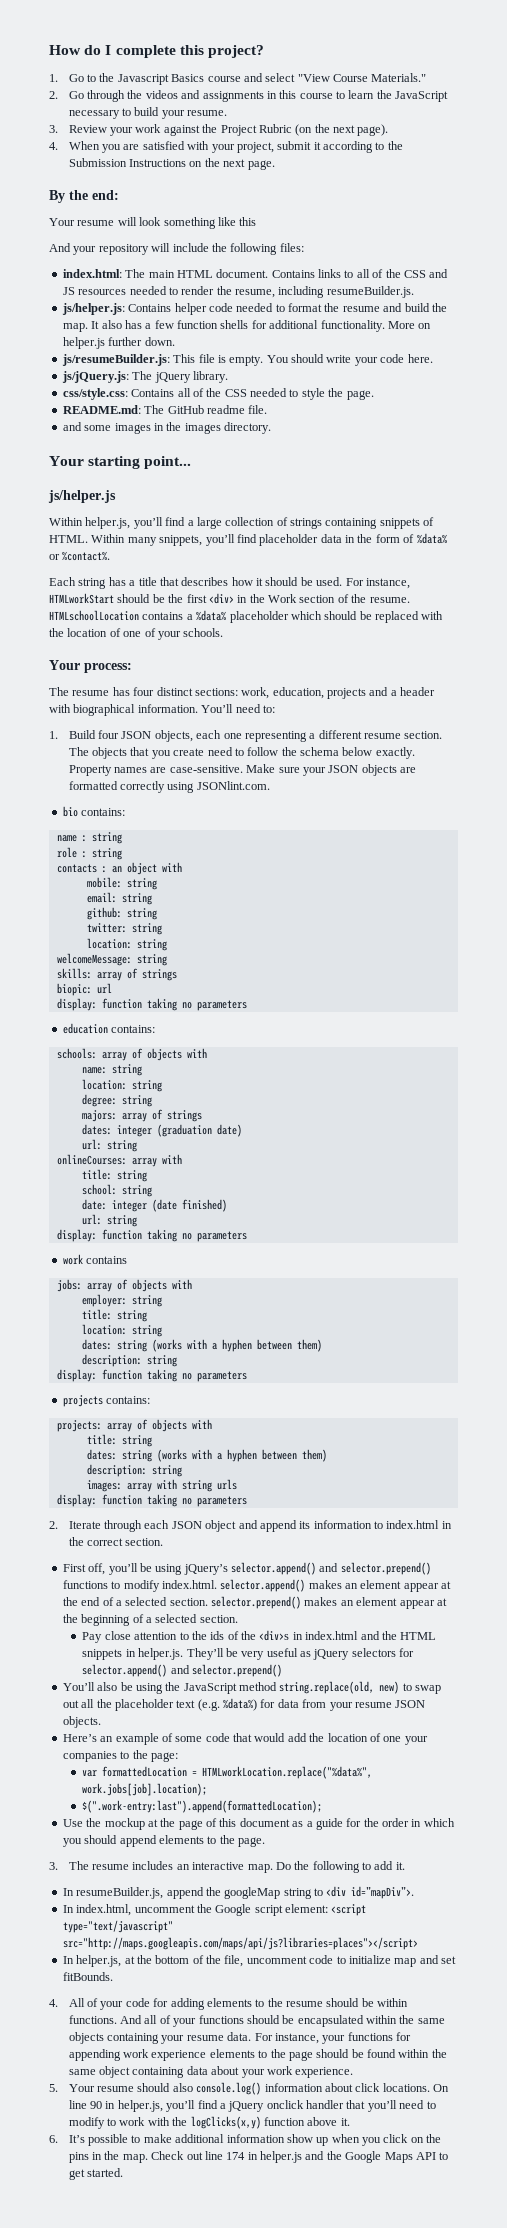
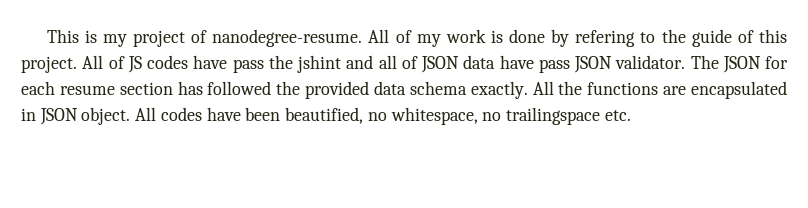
[49,45,264,58] [49,73,427,85] [49,90,449,102] [68,107,228,119] [49,124,389,136] [49,141,403,153] [68,158,275,170] [49,190,119,203] [49,217,257,229] [49,243,304,255] [62,269,449,278] [62,286,414,298] [61,303,447,315] [62,320,432,332] [62,337,175,349] [61,354,433,366] [61,371,228,383] [62,388,374,400] [62,405,268,414] [62,422,271,434] [49,456,192,469] [48,490,116,503] [49,517,435,529] [49,533,447,546] [49,551,111,561] [49,577,410,589] [49,593,410,604] [49,610,444,623] [49,628,224,640] [49,660,132,673] [49,687,436,699] [49,704,275,716] [49,730,443,742] [68,747,415,759] [68,764,417,776] [68,781,270,793] [62,806,126,817] [56,832,122,844] [56,847,122,860] [56,862,182,875] [86,877,157,890] [86,892,152,905] [86,907,157,920] [86,923,162,935] [86,938,167,951] [56,953,167,966] [56,968,177,981] [56,983,112,996] [56,998,247,1011] [62,1023,156,1034] [56,1048,207,1061] [81,1064,142,1076] [81,1079,162,1092] [81,1094,152,1107] [81,1109,202,1122] [81,1124,242,1137] [81,1139,137,1152] [56,1154,182,1167] [81,1169,147,1182] [81,1184,152,1197] [81,1199,227,1212] [81,1214,137,1227] [56,1229,247,1242] [62,1254,128,1265] [56,1279,192,1292] [81,1294,162,1307] [81,1309,147,1322] [81,1324,162,1337] [81,1339,322,1352] [81,1354,177,1367] [56,1369,247,1382] [62,1395,151,1407] [56,1419,212,1432] [86,1434,152,1447] [86,1449,327,1462] [86,1464,182,1477] [86,1479,237,1492] [56,1494,247,1507] [49,1520,452,1532] [68,1537,164,1546] [62,1562,431,1575] [62,1579,452,1592] [62,1596,447,1609] [62,1614,238,1626] [82,1630,437,1643] [82,1648,415,1660] [82,1664,283,1677] [62,1681,442,1694] [62,1698,426,1711] [62,1716,101,1728] [62,1733,428,1745] [62,1750,178,1762] [82,1766,373,1779] [82,1783,208,1796] [82,1800,323,1813] [62,1818,455,1830] [62,1835,265,1847] [49,1861,405,1873] [62,1886,415,1899] [62,1904,367,1916] [62,1920,173,1933] [62,1937,418,1950] [62,1955,456,1967] [62,1972,113,1981] [49,1998,409,2010] [68,2015,445,2027] [68,2032,412,2044] [68,2049,447,2061] [68,2066,354,2078] [49,2082,450,2095] [68,2100,436,2112] [68,2116,350,2129] [49,2134,442,2146] [68,2151,449,2163] [68,2168,124,2180] How do I complete this project? // 1. Go to the Javascript Basics course and select "View Course Materials." // 2. Go through the videos and assignments in this course to learn the JavaScript necessary to build your resume. // 3. Review your work against the Project Rubric (on the next page). // 4. When you are satisfied with your project, submit it according to the Submission Instructions on the next page. // By the end: // Your resume will look something like this // And your repository will include the following files: // index.html: The main HTML document. Contains links to all of the CSS and JS resources needed to render the resume, including resumeBuilder.js. // js/helper.js: Contains helper code needed to format the resume and build the map. It also has a few function shells for additional functionality. More on helper.js further down. // js/resumeBuilder.js: This file is empty. You should write your code here. // js/jQuery.js: The jQuery library. // css/style.css: Contains all of the CSS needed to style the page. // README.md: The GitHub readme file. // and some images in the images directory. // Your starting point... // js/helper.js // Within helper.js, you’ll find a large collection of strings containing snippets of HTML. Within many snippets, you’ll find placeholder data in the form of %data% or %contact%. // Each string has a title that describes how it should be used. For instance, HTMLworkStart should be the first <div> in the Work section of the resume. HTMLschoolLocation contains a %data% placeholder which should be replaced with the location of one of your schools. // Your process: // The resume has four distinct sections: work, education, projects and a header with biographical information. You’ll need to: // 1. Build four JSON objects, each one representing a different resume section. The objects that you create need to follow the schema below exactly. Property names are case-sensitive. Make sure your JSON objects are formatted correctly using JSONlint.com. // bio contains: // name : string // role : string // contacts : an object with // mobile: string // email: string // github: string // twitter: string // location: string // welcomeMessage: string // skills: array of strings // biopic: url // display: function taking no parameters // education contains: // schools: array of objects with // name: string // location: string // degree: string // majors: array of strings // dates: integer (graduation date) // url: string // onlineCourses: array with // title: string // school: string // date: integer (date finished) // url: string // display: function taking no parameters // work contains // jobs: array of objects with // employer: string // title: string // location: string // dates: string (works with a hyphen between them) // description: string // display: function taking no parameters // projects contains: // projects: array of objects with // title: string // dates: string (works with a hyphen between them) // description: string // images: array with string urls // display: function taking no parameters // 2. Iterate through each JSON object and append its information to index.html in the correct section. // First off, you’ll be using jQuery’s selector.append() and selector.prepend() functions to modify index.html. selector.append() makes an element appear at the end of a selected section. selector.prepend() makes an element appear at the beginning of a selected section. // Pay close attention to the ids of the <div>s in index.html and the HTML snippets in helper.js. They’ll be very useful as jQuery selectors for selector.append() and selector.prepend() // You’ll also be using the JavaScript method string.replace(old, new) to swap out all the placeholder text (e.g. %data%) for data from your resume JSON objects. // Here’s an example of some code that would add the location of one your companies to the page: // var formattedLocation = HTMLworkLocation.replace("%data%", work.jobs[job].location); // $(".work-entry:last").append(formattedLocation); // Use the mockup at the page of this document as a guide for the order in which you should append elements to the page. // 3. The resume includes an interactive map. Do the following to add it. // In resumeBuilder.js, append the googleMap string to <div id=”mapDiv”>. // In index.html, uncomment the Google script element: <script type="text/javascript" src="http://maps.googleapis.com/maps/api/js?libraries=places"></script> // In helper.js, at the bottom of the file, uncomment code to initialize map and set fitBounds. // 4. All of your code for adding elements to the resume should be within functions. And all of your functions should be encapsulated within the same objects containing your resume data. For instance, your functions for appending work experience elements to the page should be found within the same object containing data about your work experience. // 5. Your resume should also console.log() information about click locations. On line 90 in helper.js, you’ll find a jQuery onclick handler that you’ll need to modify to work with the logClicks(x,y) function above it. // 6. It’s possible to make additional information show up when you click on the pins in the map. Check out line 174 in helper.js and the Google Maps API to get started. -> [46,29,787,47] [21,55,788,73] [21,81,787,99] [21,107,631,125] This is my project of nanodegree-resume. All of my work is done by refering to the guide of this project. All of JS codes have pass the jshint and all of JSON data have pass JSON validator. The JSON for each resume section has followed the provided data schema exactly. All the functions are encapsulated in JSON object. All codes have been beautified, no whitespace, no trailingspace etc.

